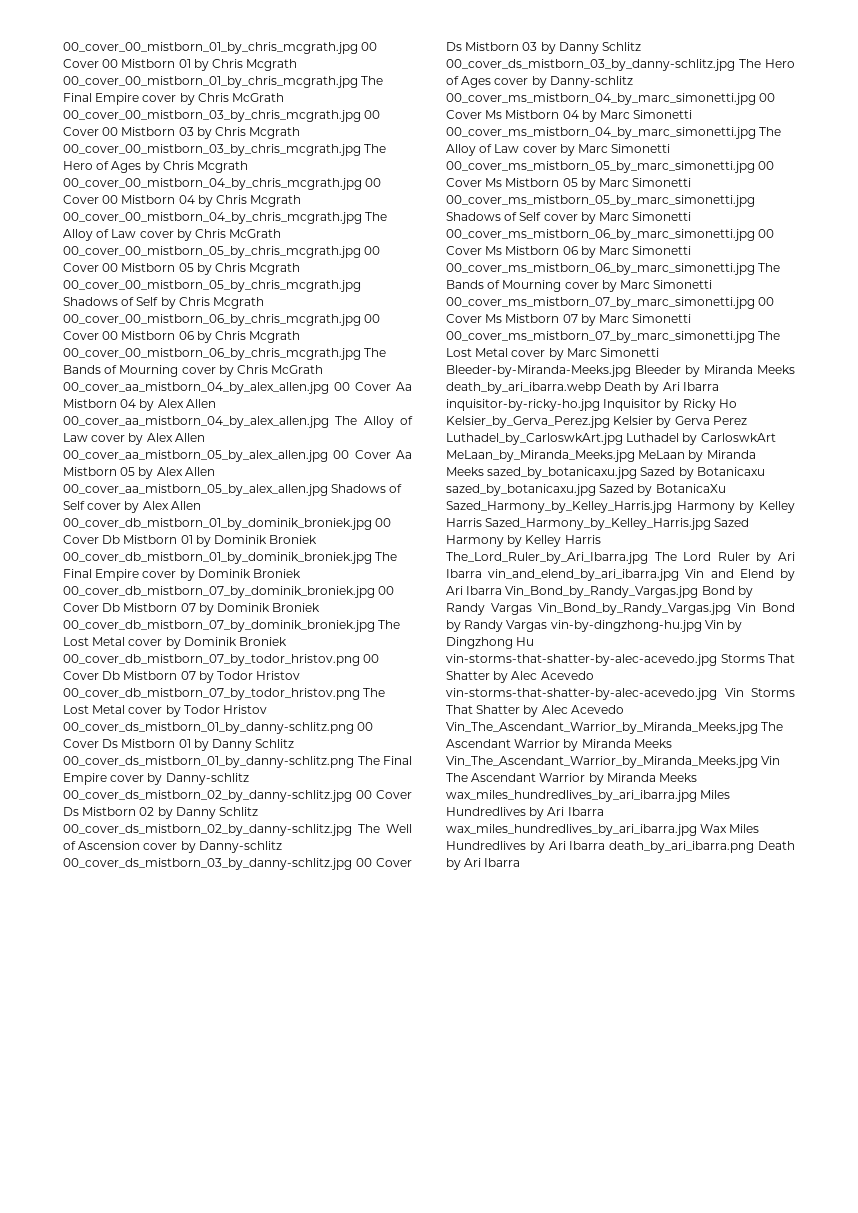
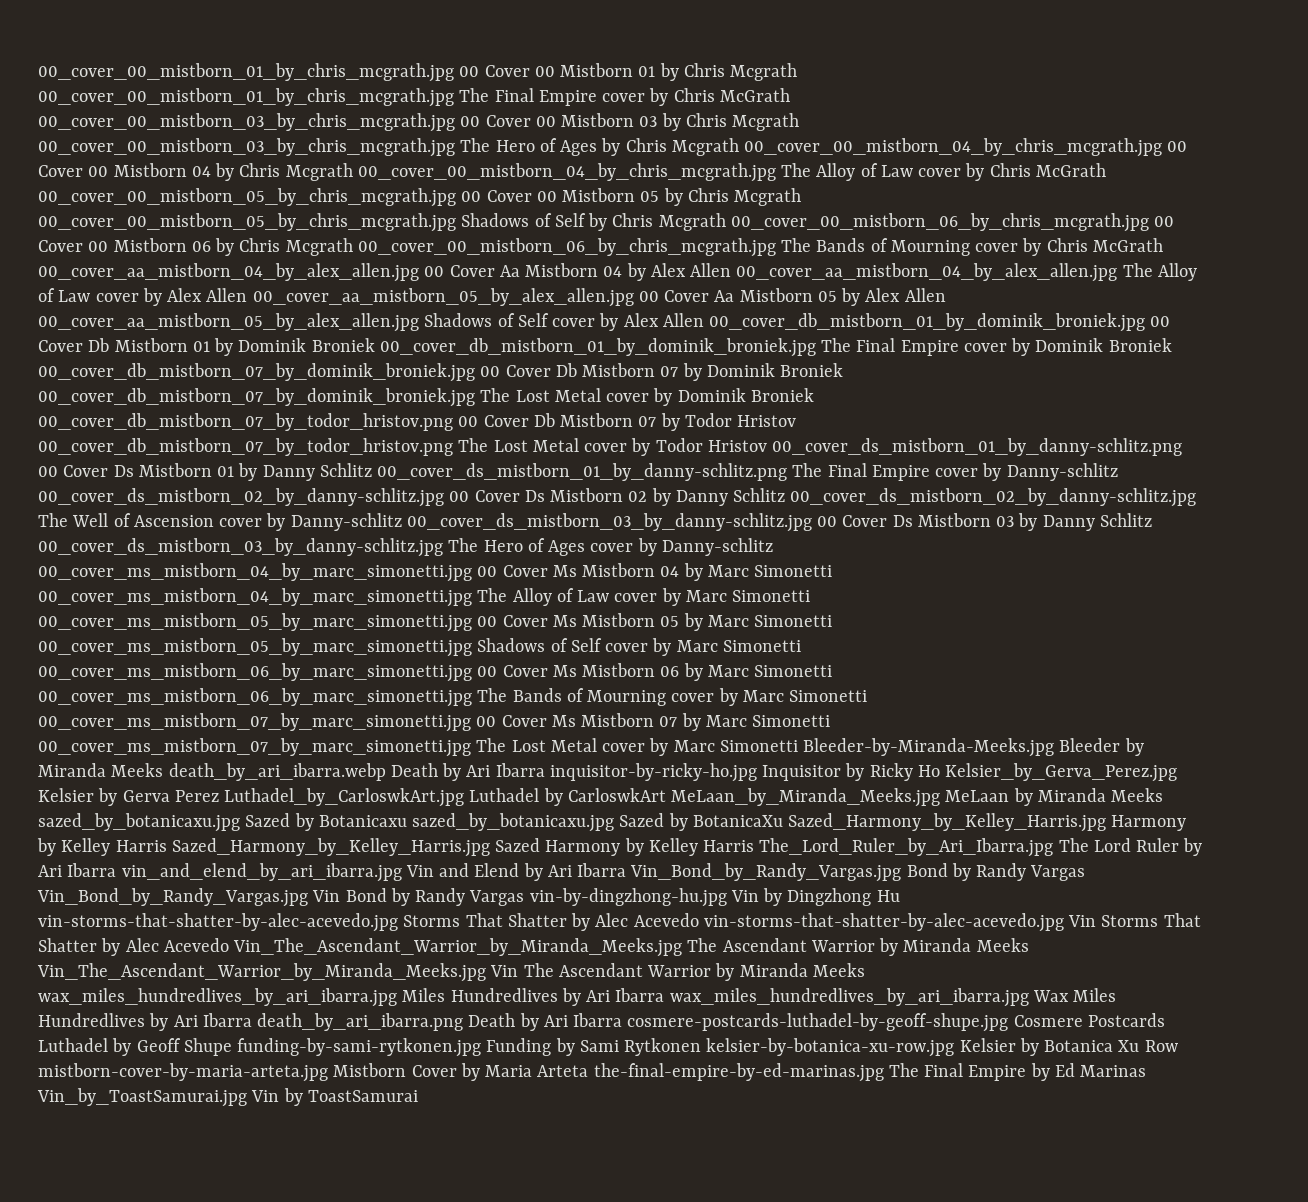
(521, 862) none -> [627,1013,1165,1032] [38,1038,1178,1057] [38,1063,1147,1082] [37,1088,418,1107] cosmere-postcards-luthadel-by-geoff-shupe.jpg Cosmere Postcards Luthadel by Geoff Shupe funding-by-sami-rytkonen.jpg Funding by Sami Rytkonen kelsier-by-botanica-xu-row.jpg Kelsier by Botanica Xu Row mistborn-cover-by-maria-arteta.jpg Mistborn Cover by Maria Arteta the-final-empire-by-ed-marinas.jpg The Final Empire by Ed Marinas Vin_by_ToastSamurai.jpg Vin by ToastSamurai

